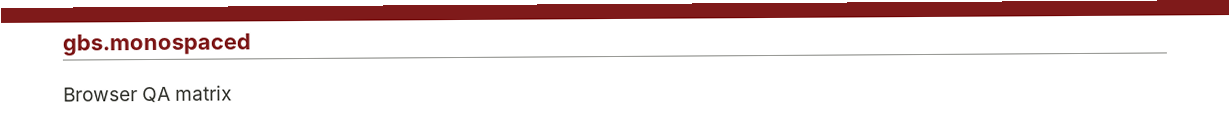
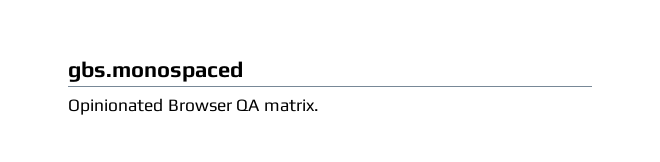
(251, 44) none -> [68,98,163,115] Opinionated
[175,85,233,101] matrix -> [264,99,319,112] matrix.

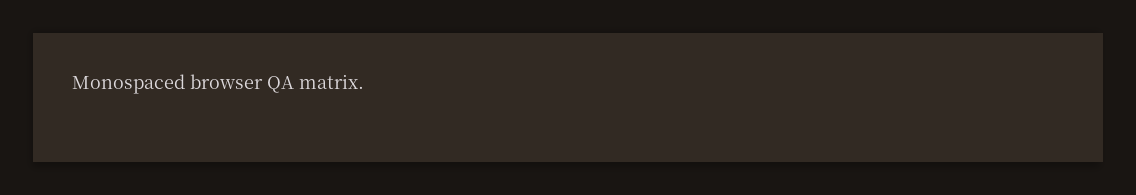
[68,61,243,82] [68,98,232,115] gbs.monospaced // Opinionated Browser -> [72,74,263,94] Monospaced browser

